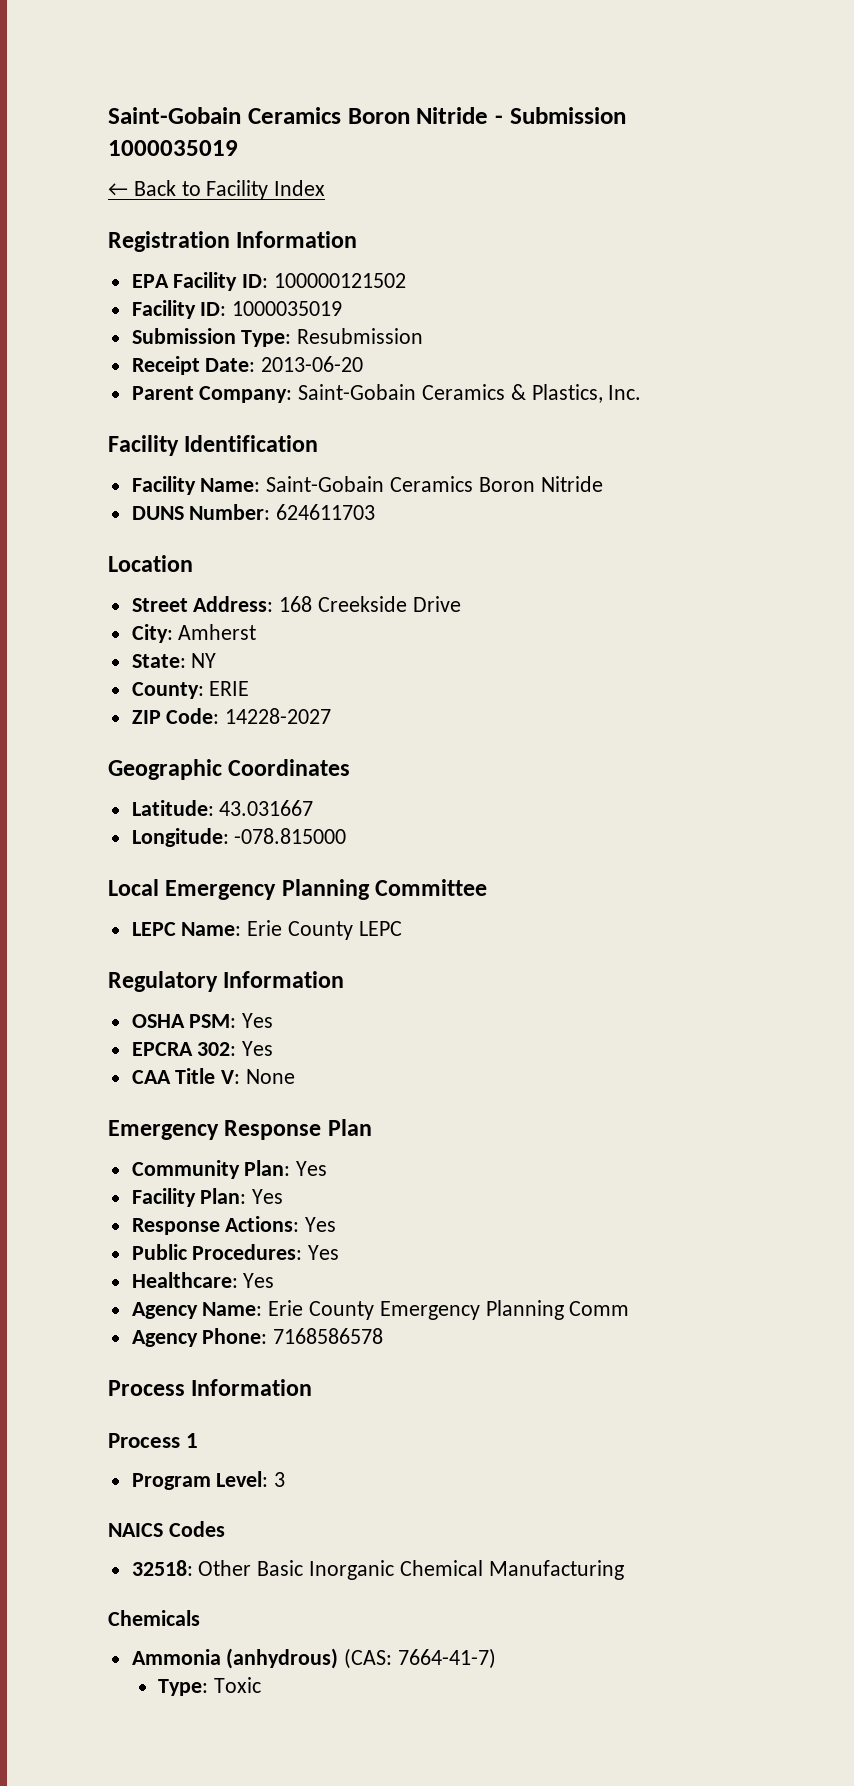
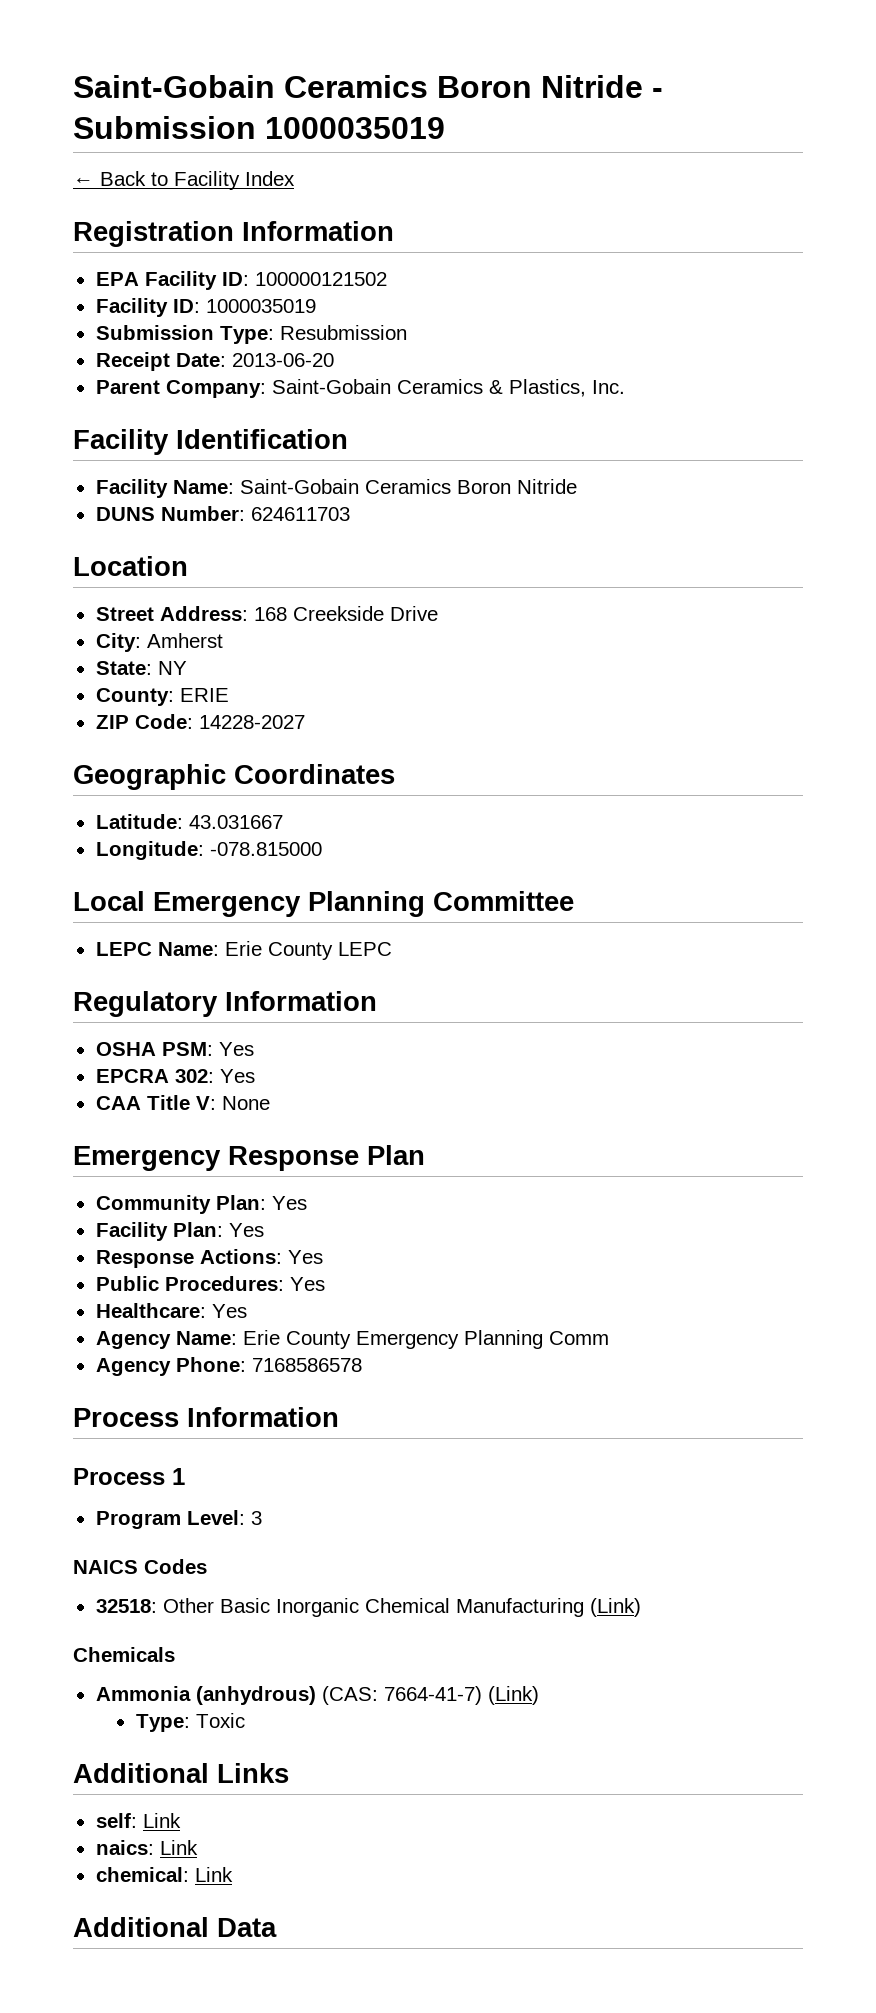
(624, 1570) none -> [589,1598,641,1617] (Link)
(497, 1658) none -> [487,1686,539,1705] (Link)
(262, 1685) none -> [73,1763,289,1783] [95,1813,181,1828] [95,1840,198,1855] [95,1867,233,1882] [73,1917,277,1937] // Additional Links // self: Link // naics: Link // chemical: Link // Additional Data

